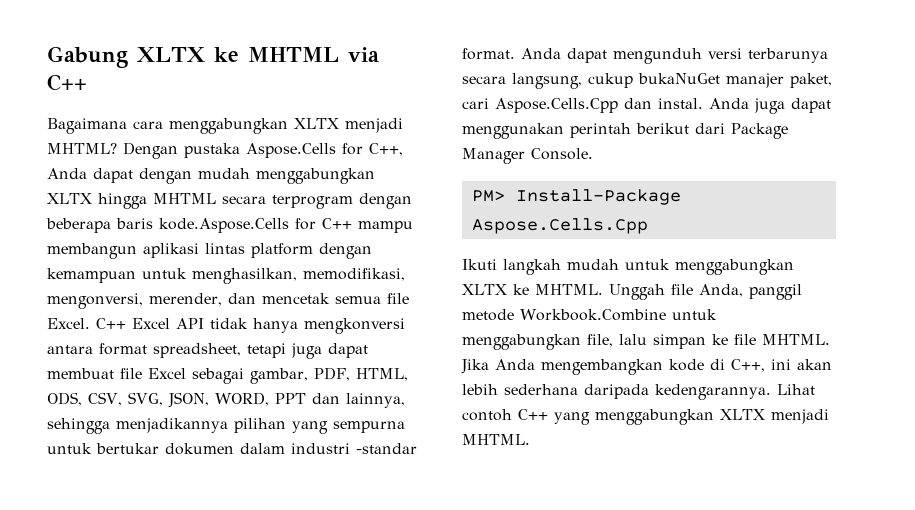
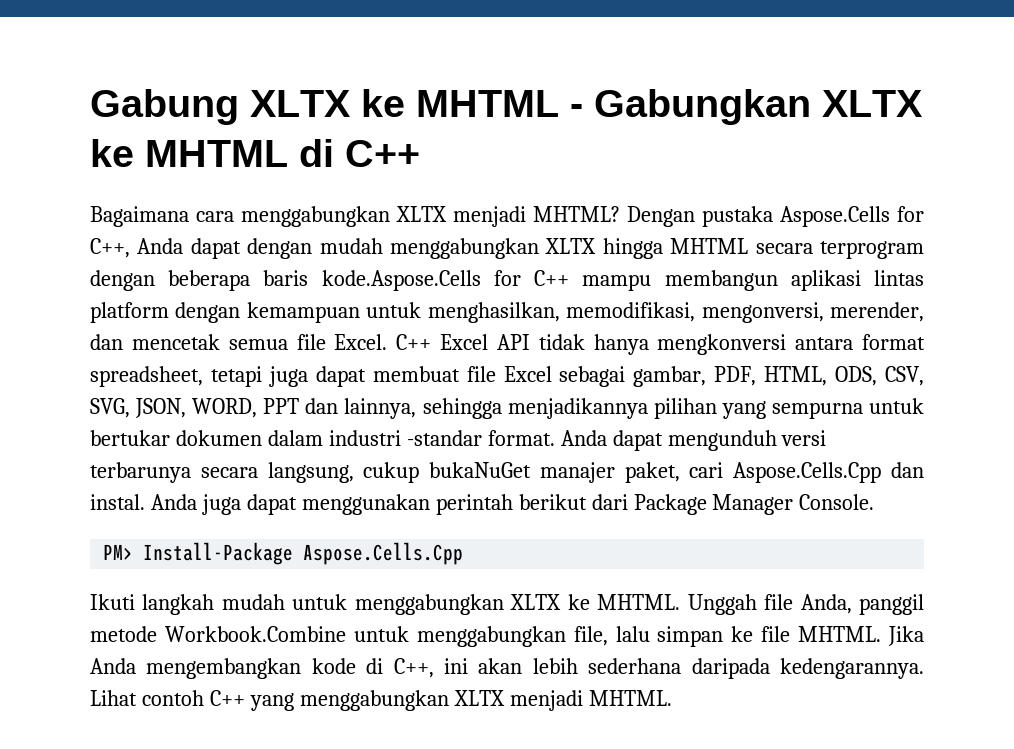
[347,47,379,62] via -> [570,89,922,125] [90,139,334,167] - Gabungkan XLTX ke MHTML di

